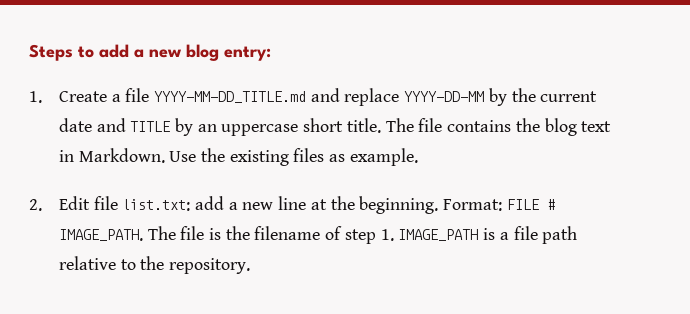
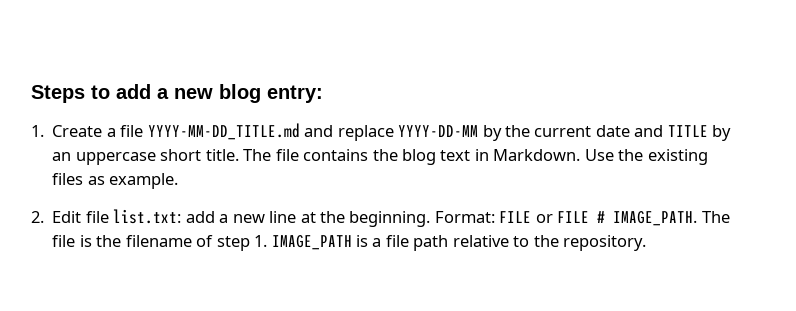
(539, 204) none -> [535,211,590,223] or FILE

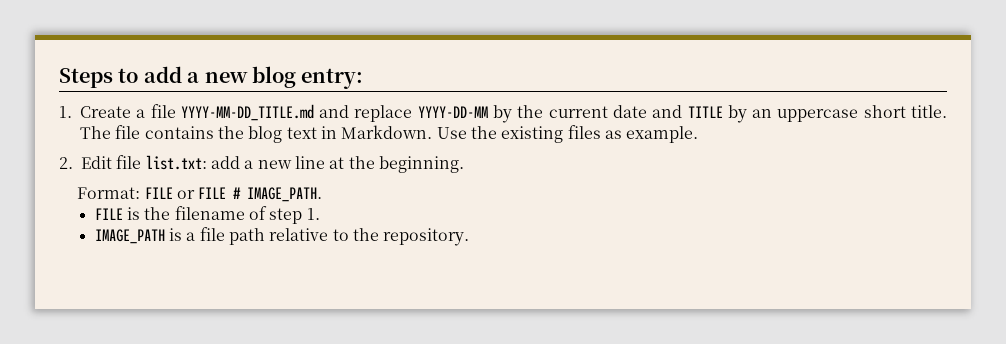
(431, 219) none -> (464, 164) //
[701,211,730,223] [52,235,76,247] The file -> [94,208,123,220] // FILE
(268, 241) none -> (320, 214) //

